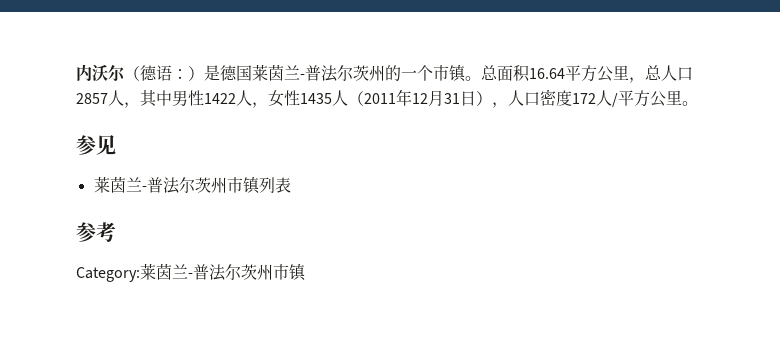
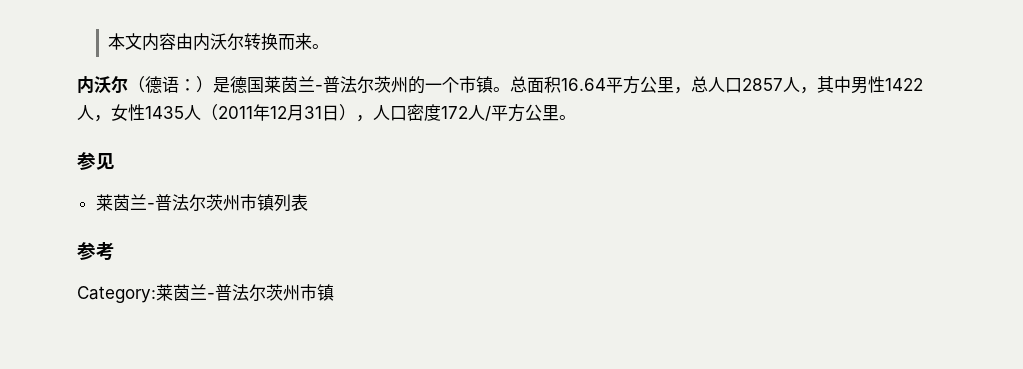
(76, 72) none -> [108,33,330,51] 本文内容由内沃尔转换而来。 //

